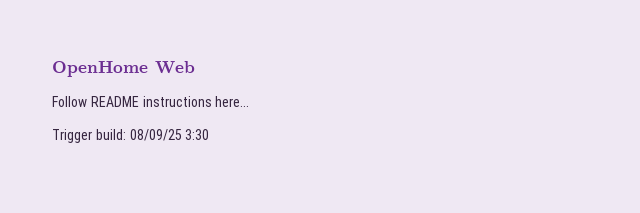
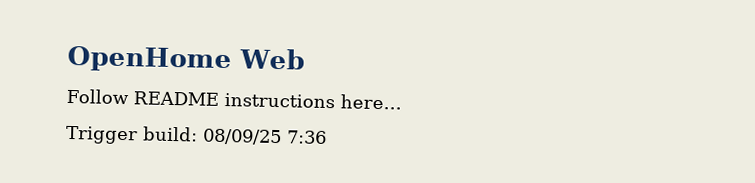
[185,129,210,140] 3:30 -> [286,130,327,145] 7:36

